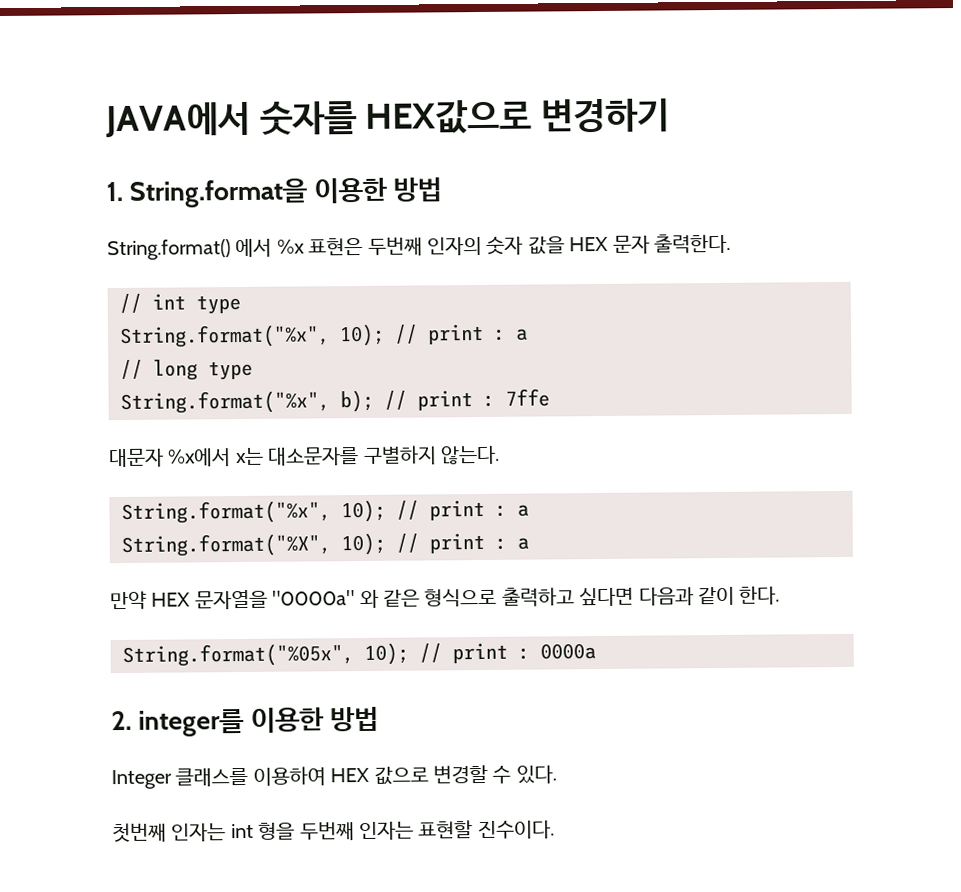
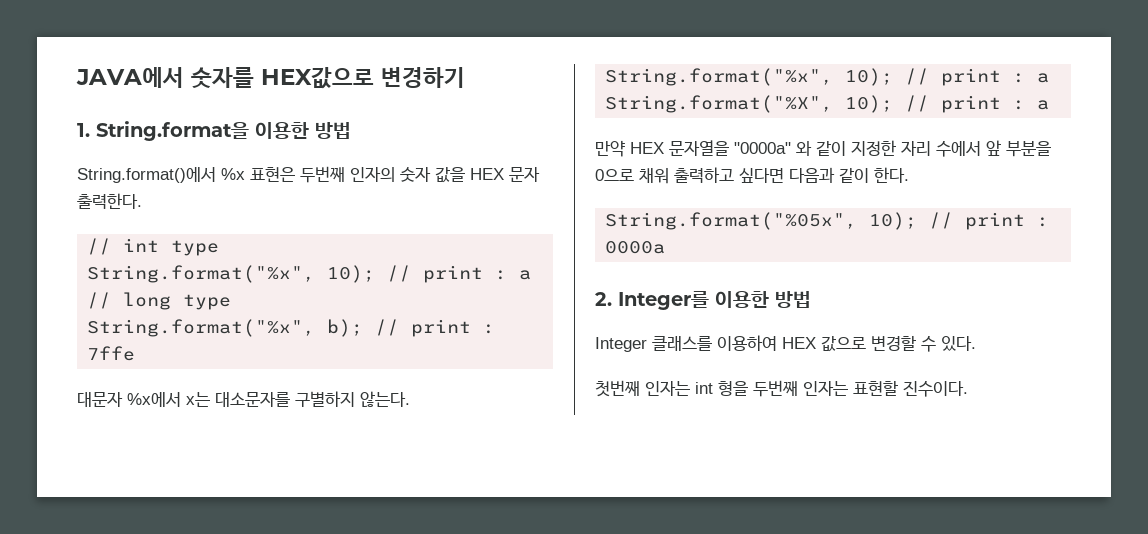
[107,238,273,261] String.format() 에서 -> [77,167,216,183] String.format()에서
[383,588,498,608] 같은 형식으로 -> [816,140,1051,157] [595,167,669,184] 같이 지정한 자리 수에서 앞 부분을 0으로 채워
[138,708,245,737] integer를 -> [618,291,709,310] Integer를

